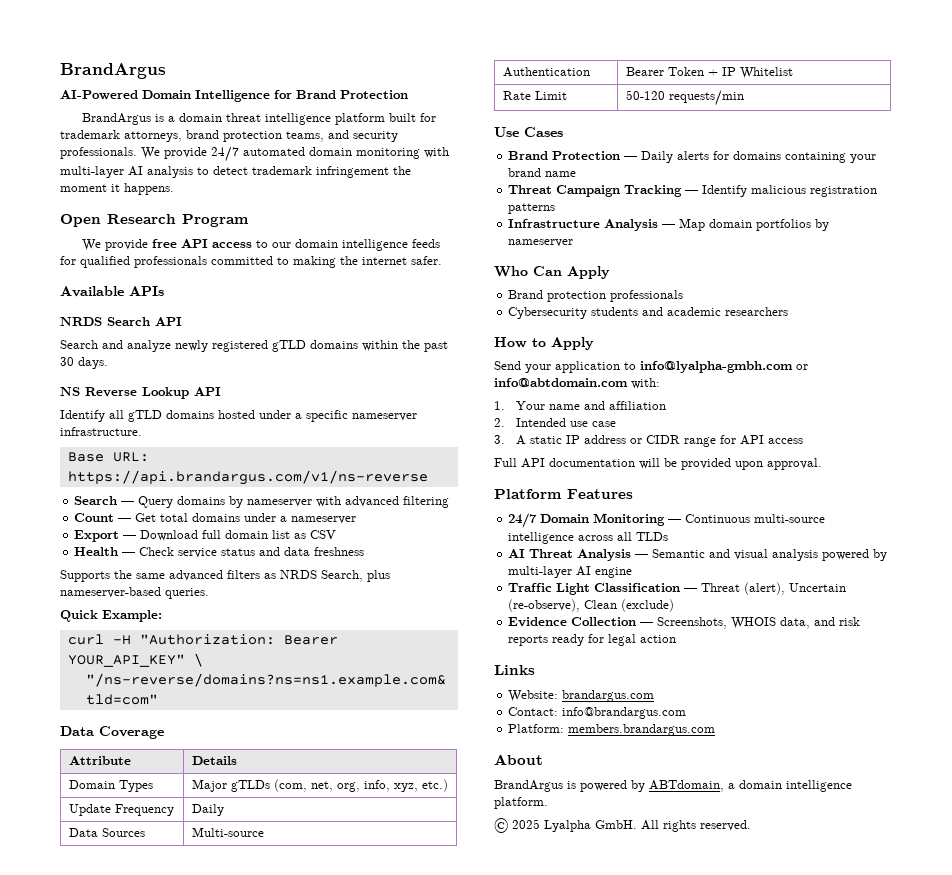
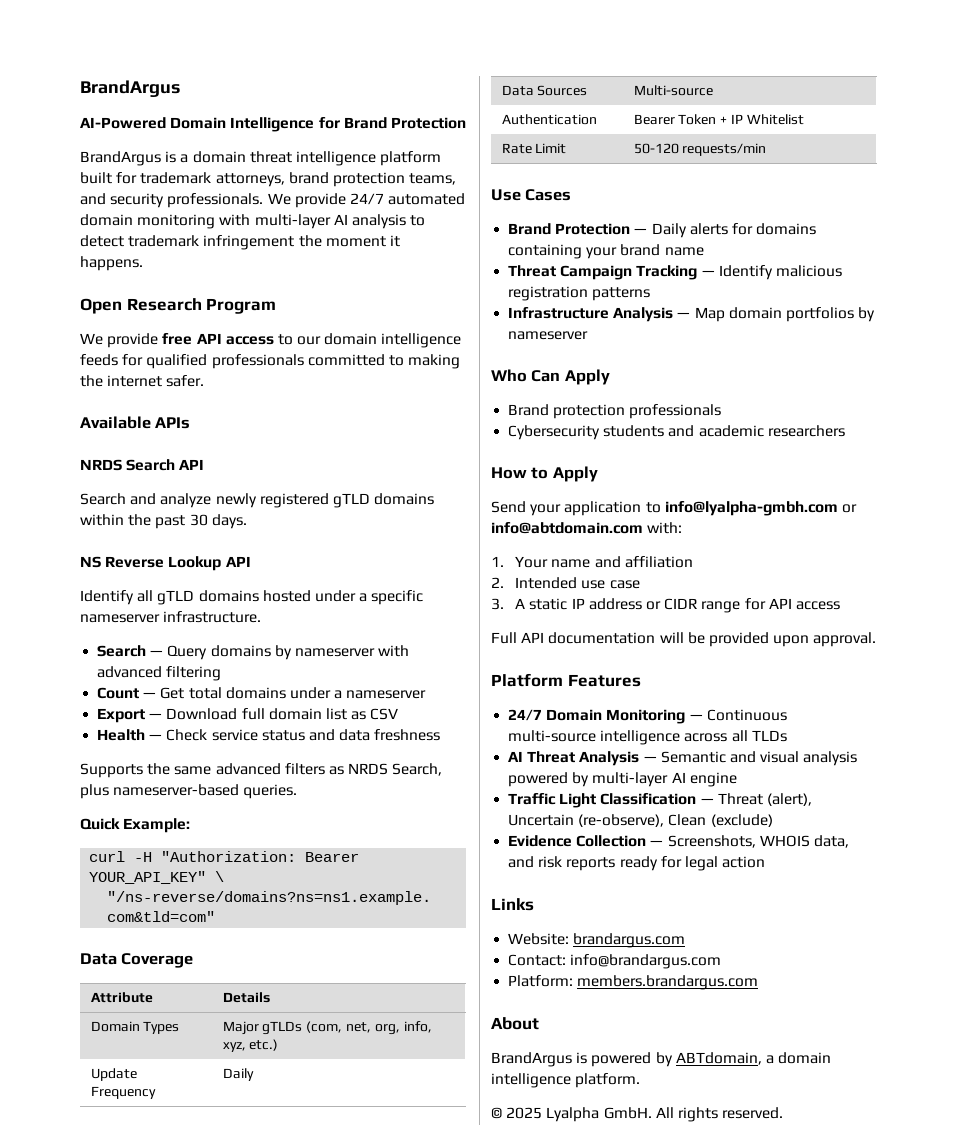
[67,452,149,462] [67,470,428,485] // Base URL: https://api.brandargus.com/v1/ns-reverse -> (262, 617) none

